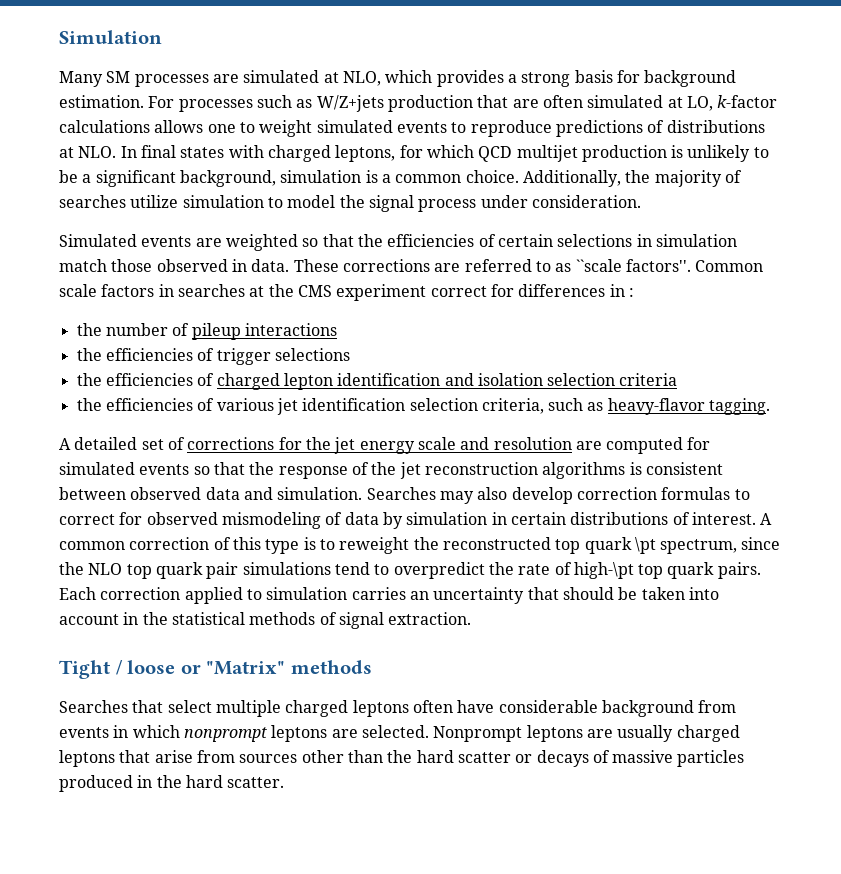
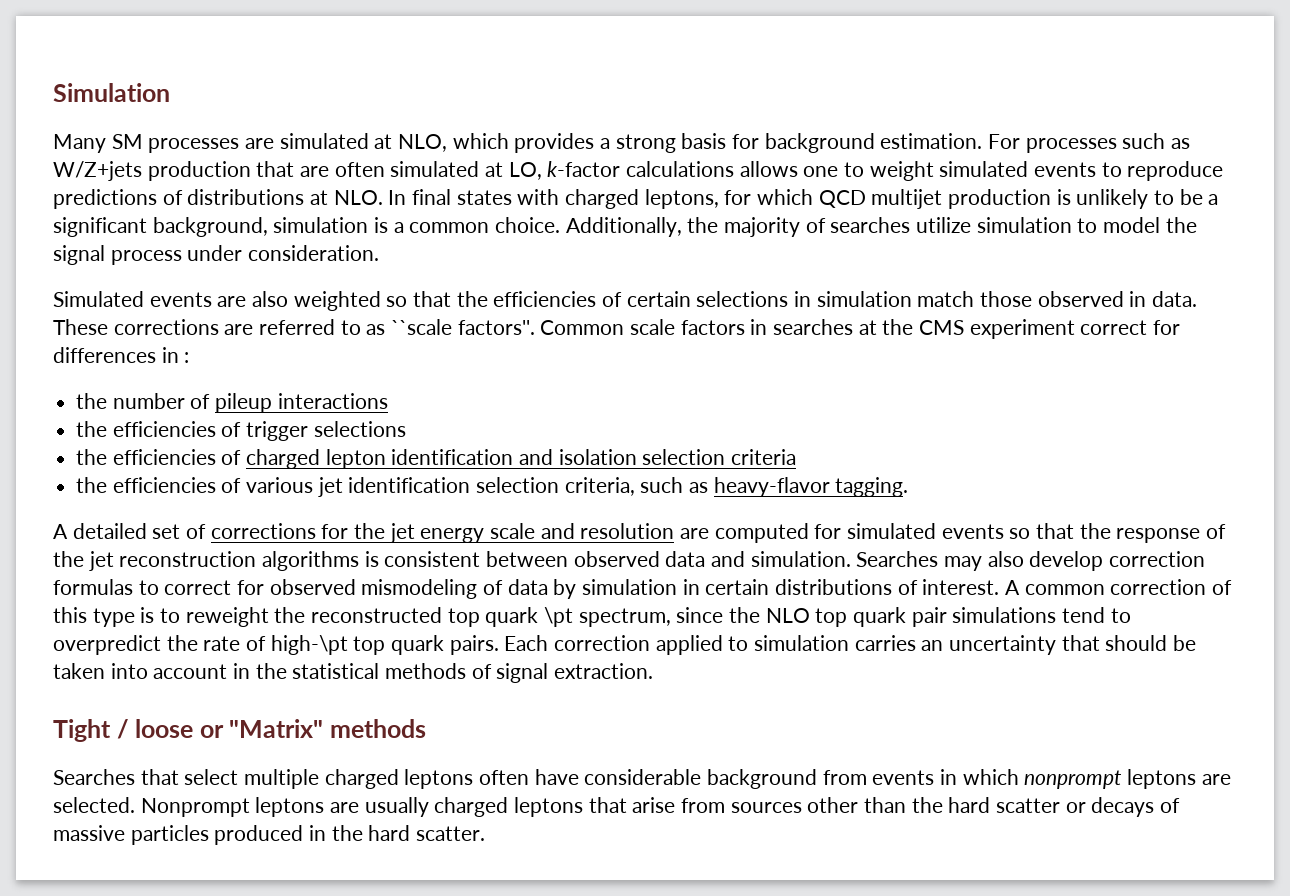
(222, 242) none -> [252,291,289,307] also

